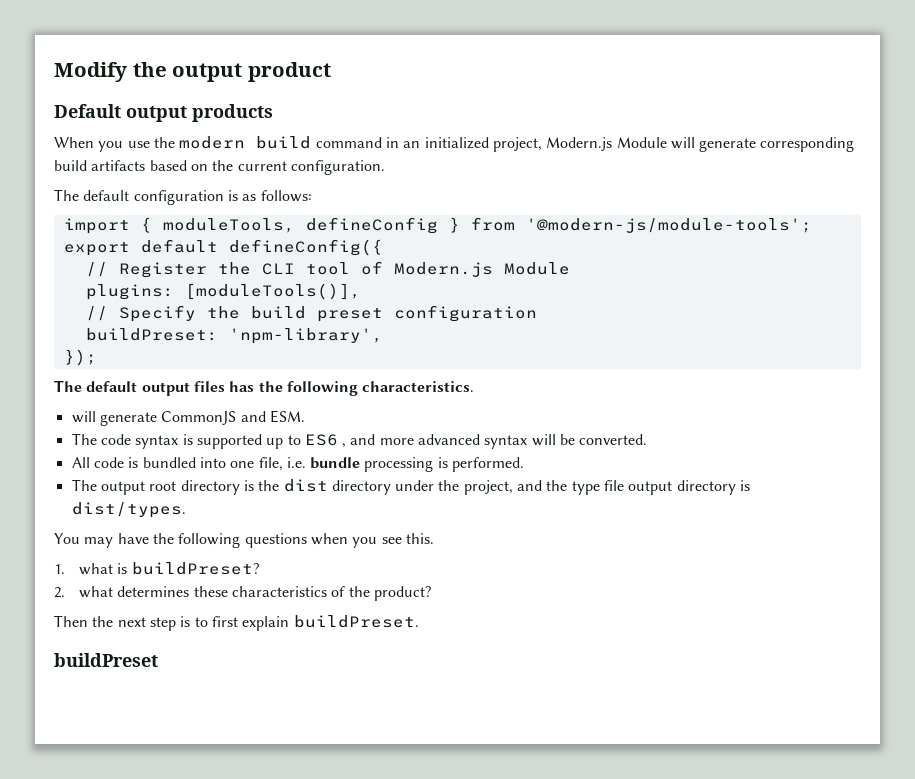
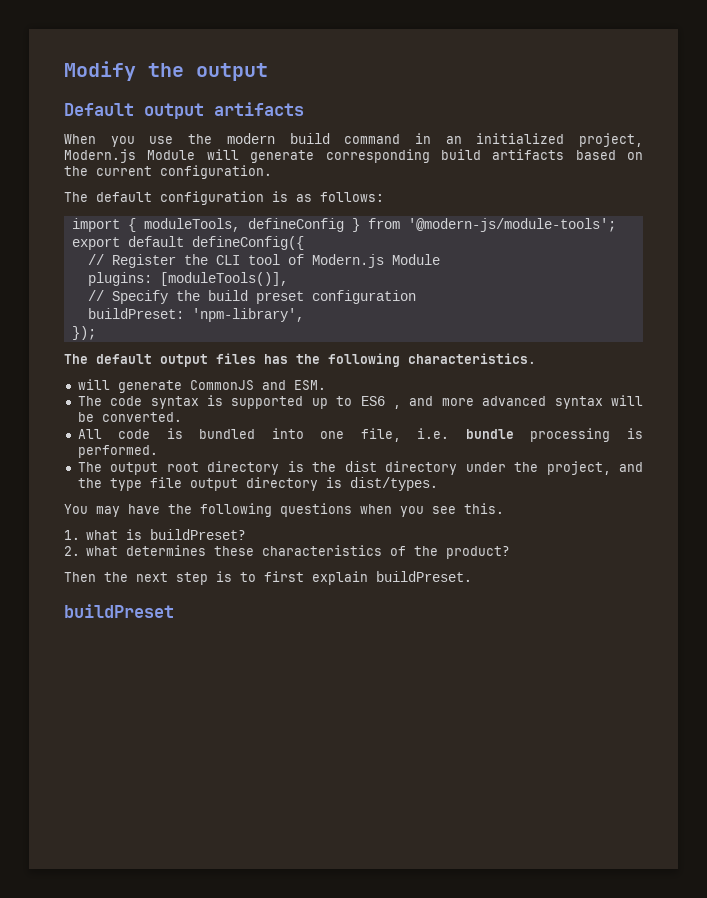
[247,62,331,82] product -> (268, 72) none
[192,104,273,122] products -> [214,102,304,116] artifacts

